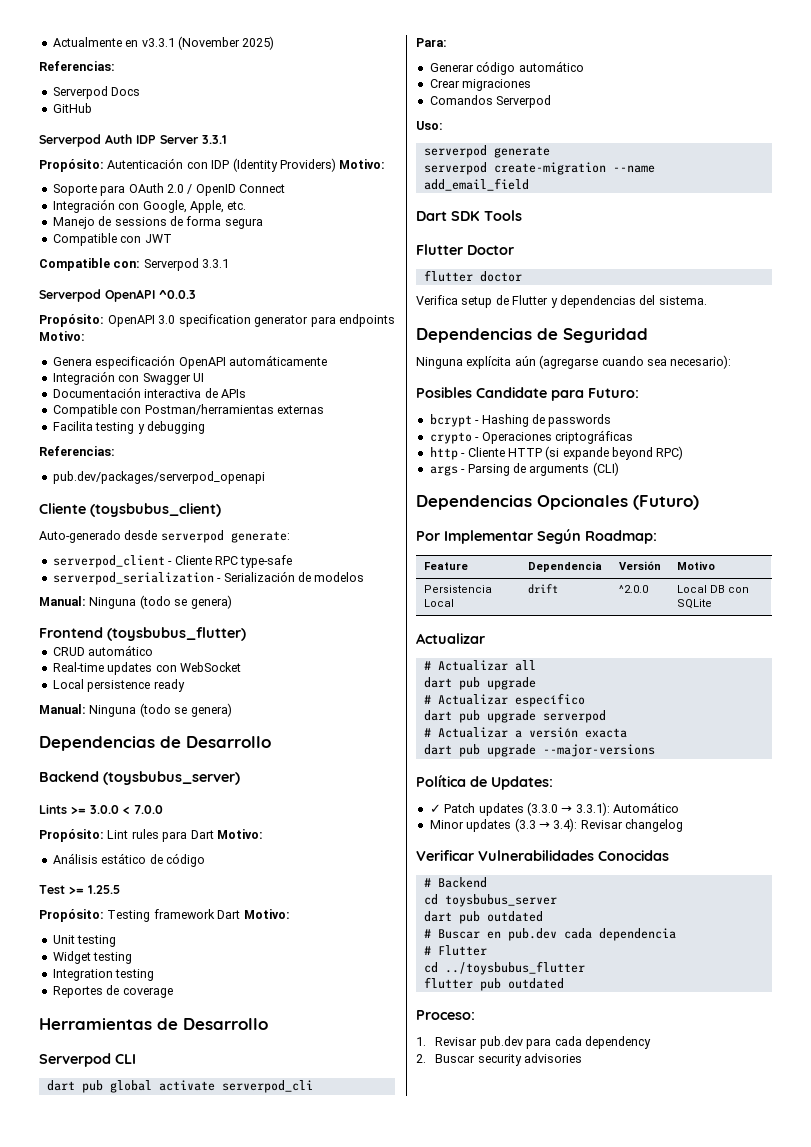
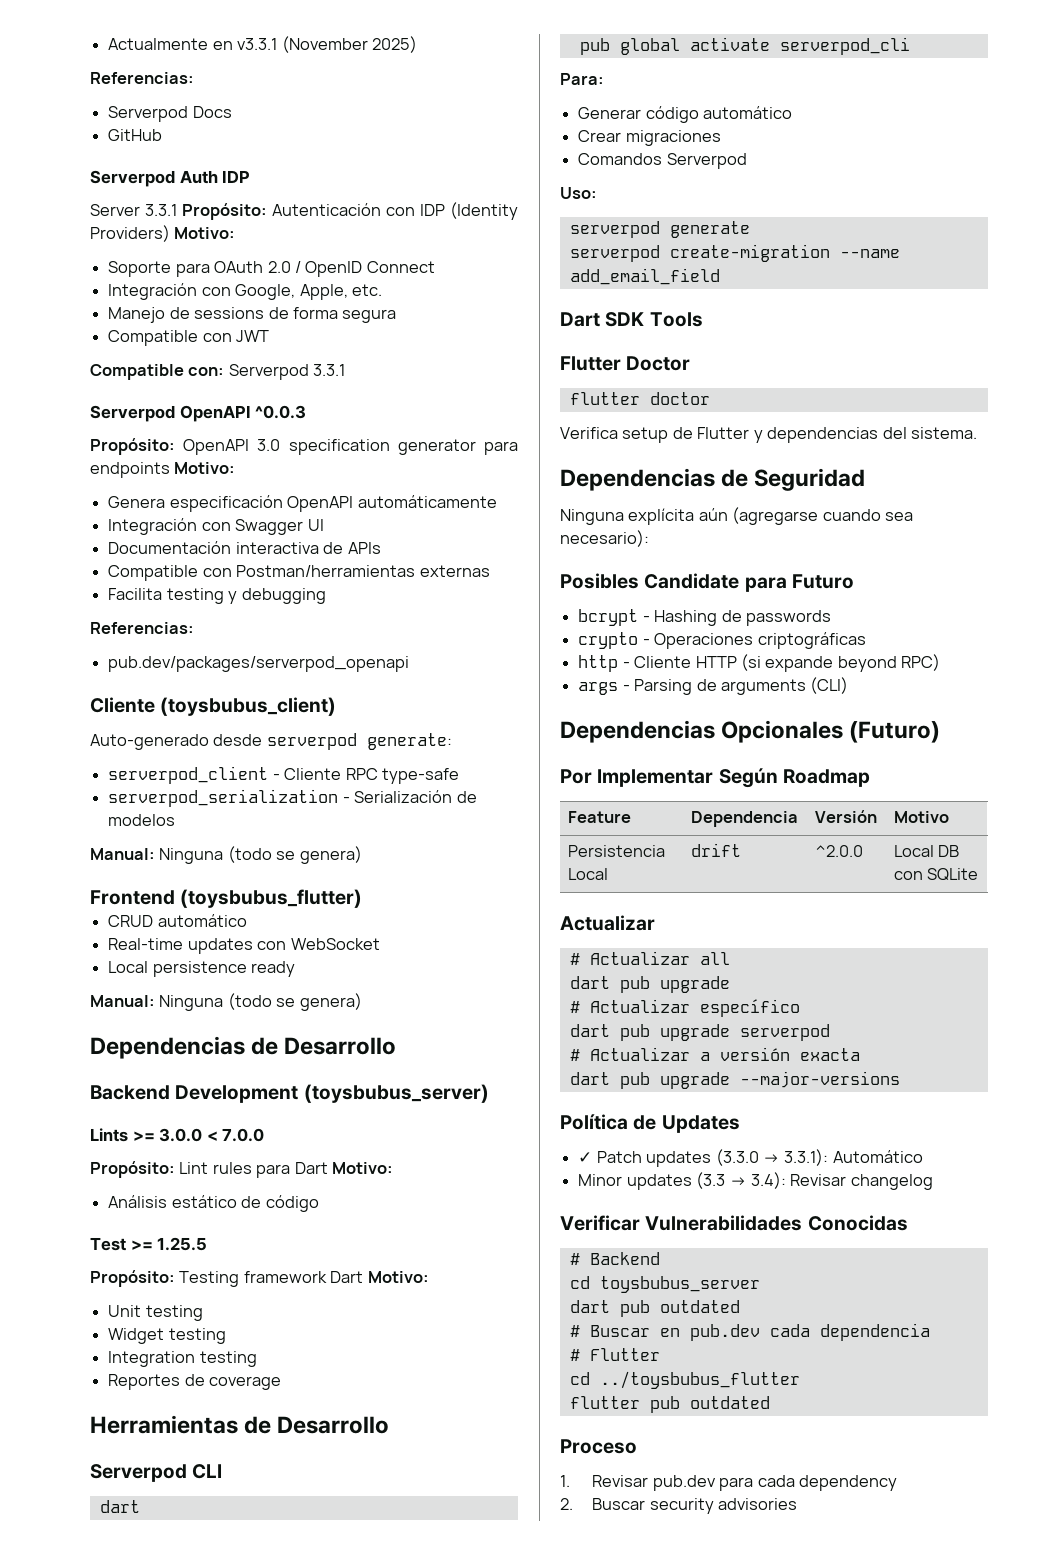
(156, 139) none -> (251, 176) //
(227, 139) // -> (177, 210) none
(99, 776) none -> [175,1085,299,1103] Development
(75, 1085) none -> (140, 1506) //
[588,388,639,398] Futuro: -> [791,574,854,589] Futuro
[585,530,657,544] Roadmap: -> [782,769,870,787] Roadmap
[491,776,553,790] Updates: -> [661,1115,740,1133] Updates
[416,1010,475,1020] Proceso: -> [560,1439,637,1454] Proceso

